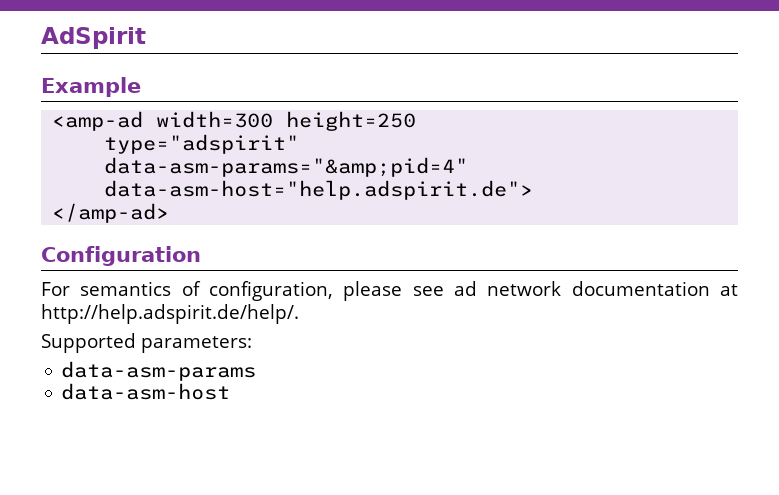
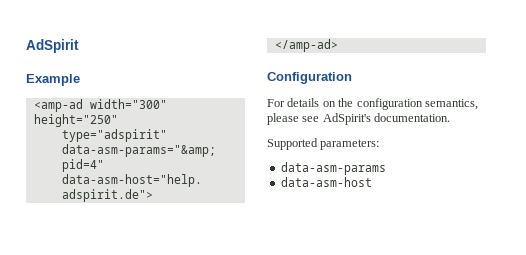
[156,111,417,131] width=300 height=250 -> [89,99,167,109] [33,114,118,127] width="300" height="250"
[80,281,738,301] [41,304,299,324] semantics of configuration, please see ad network documentation at http://help.adspirit.de/help/. -> [287,98,478,110] [267,113,451,125] details on the configuration semantics, please see AdSpirit's documentation.

